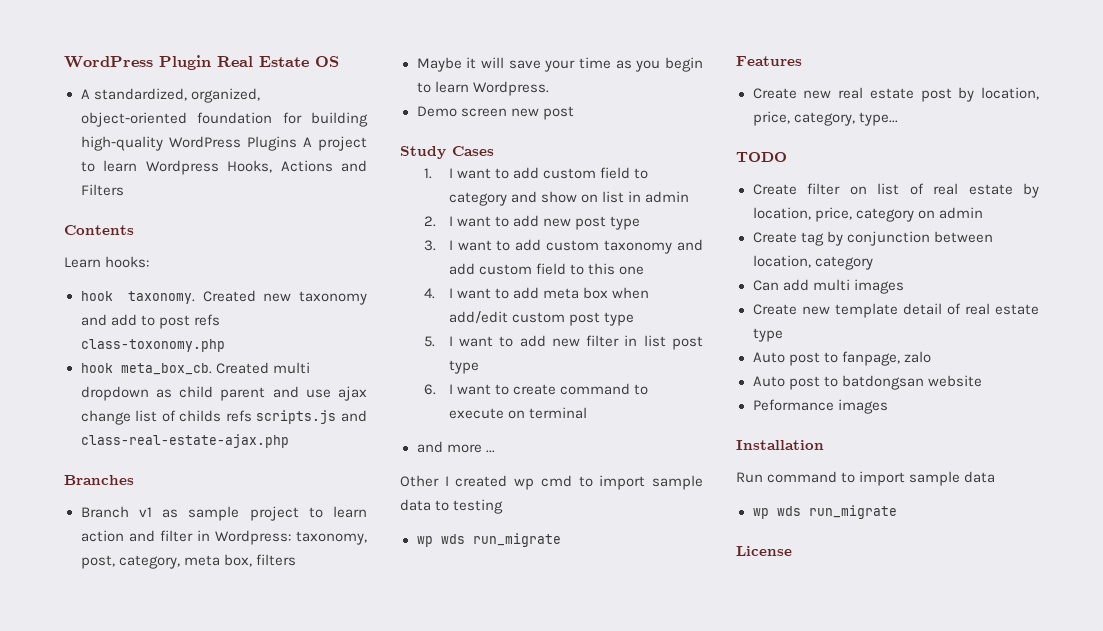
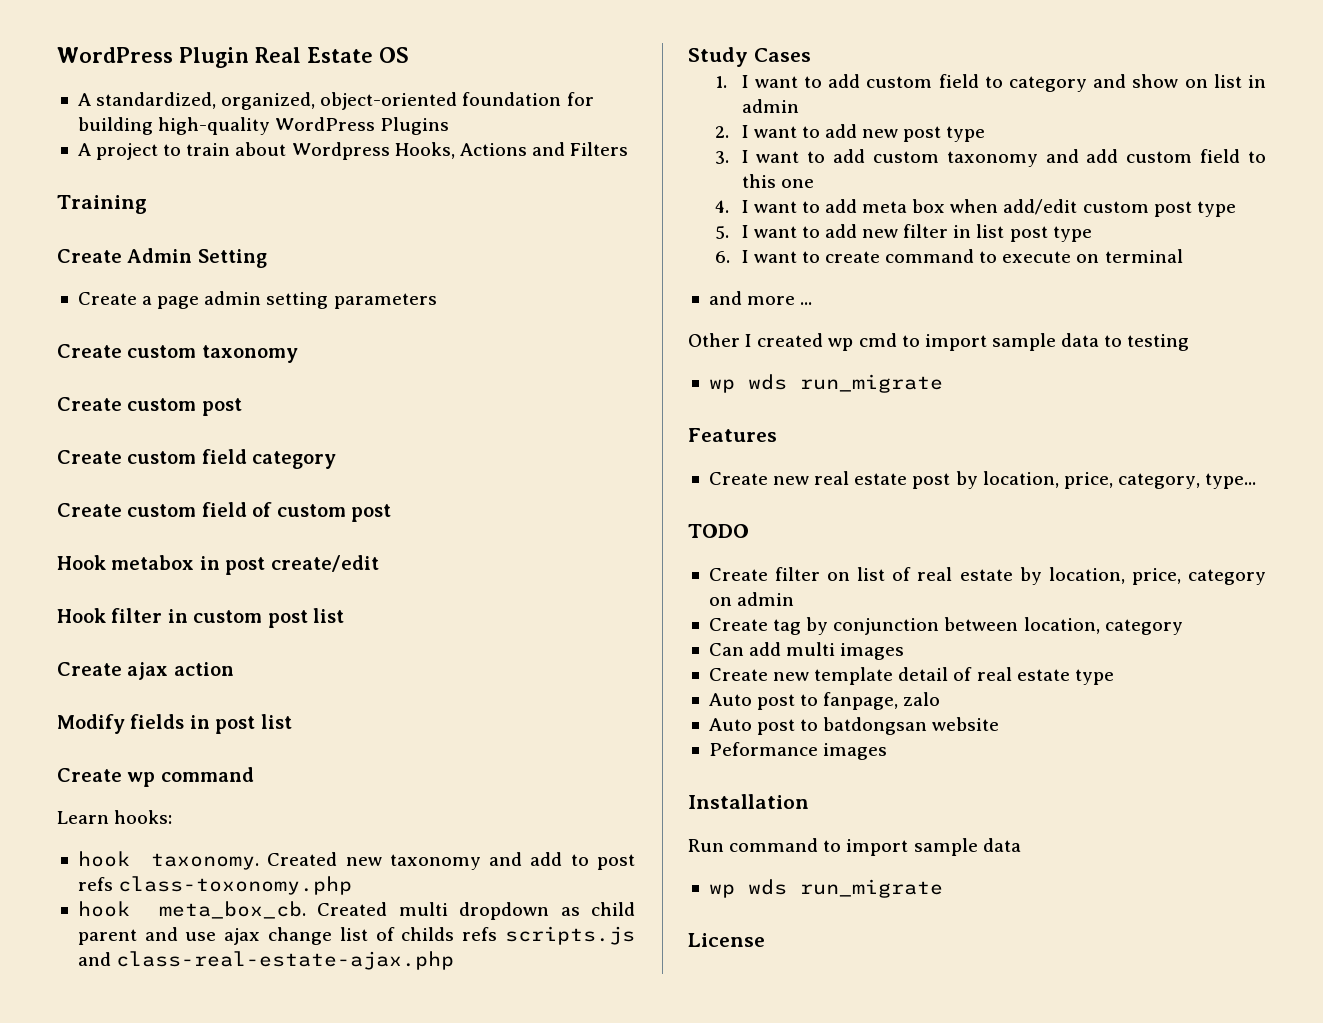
(297, 143) none -> (450, 126) //
[103,160,137,172] learn -> [186,142,287,156] train about
[64,225,134,235] Contents -> [57,195,147,214] [57,248,267,268] [77,291,437,309] [57,344,298,363] [57,397,242,416] [57,449,337,469] [57,502,391,522] [57,555,379,575] [57,608,344,628] [57,662,234,680] [57,714,292,734] [57,767,254,787] Training // Create Admin Setting // Create a page admin setting parameters // Create custom taxonomy // Create custom post // Create custom field category // Create custom field of custom post // Hook metabox in post create/edit // Hook filter in custom post list // Create ajax action // Modify fields in post list // Create wp command
[64,475,134,485] [80,506,367,521] [80,530,367,545] [80,554,296,569] [416,57,703,72] [416,81,549,96] [416,106,574,120] // Branches // Branch v1 as sample project to learn action and filter in Wordpress: taxonomy, post, category, meta box, filters // Maybe it will save your time as you begin to learn Wordpress. // Demo screen new post -> (455, 960) none

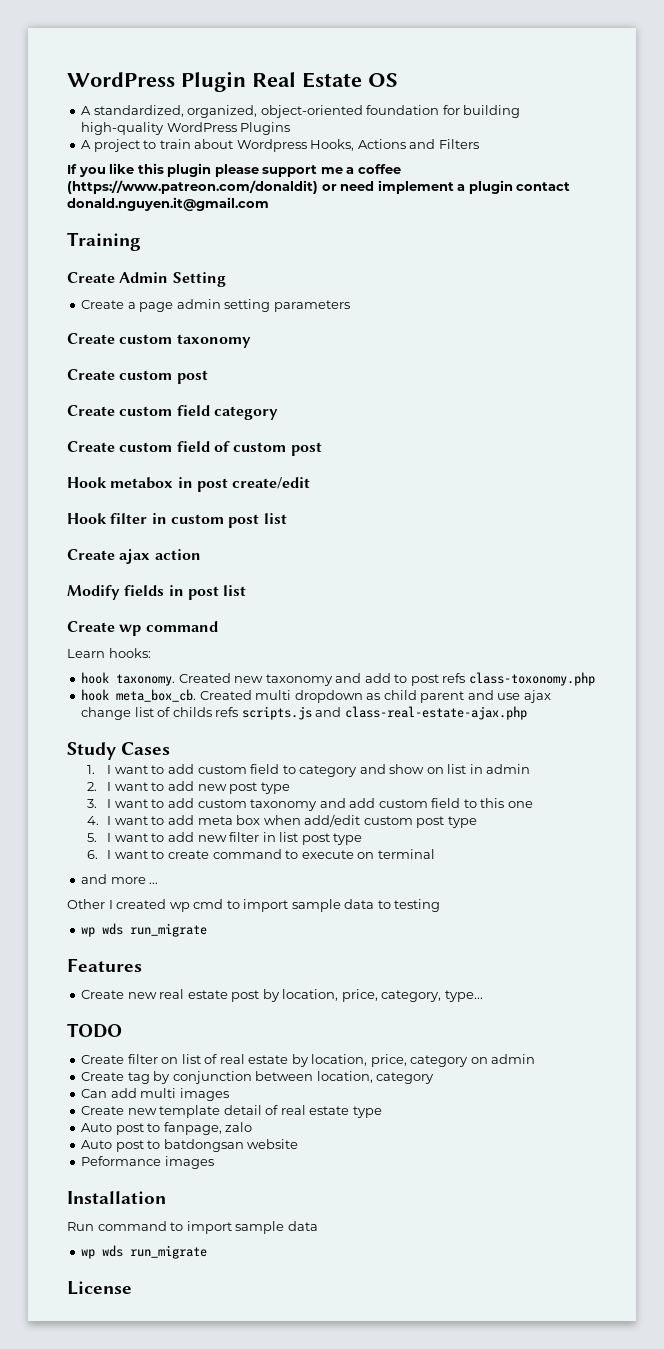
(629, 149) none -> [67,163,401,177] [67,180,571,194] [67,197,269,211] // If you like this plugin please support me a coffee (https://www.patreon.com/donaldit) or need implement a plugin contact donald.nguyen.it@gmail.com

